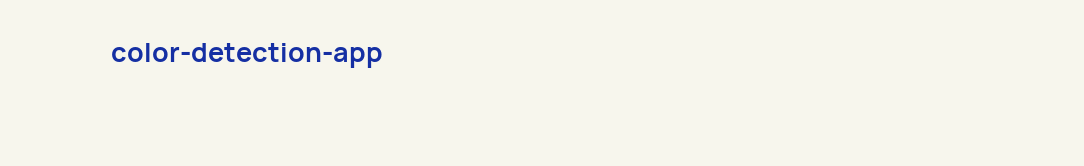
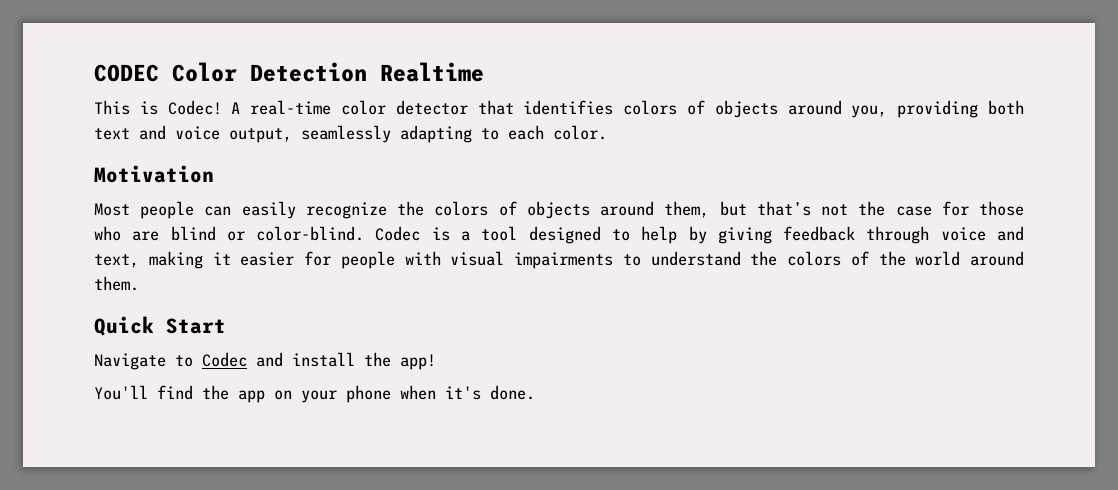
[111,43,383,68] color-detection-app -> [94,62,484,82] [94,100,1024,118] [94,125,607,143] [94,165,214,183] [94,201,1025,219] [94,226,1024,244] [94,251,1024,269] [94,276,139,291] [94,316,226,336] [94,352,436,370] [94,385,535,403] CODEC Color Detection Realtime // This is Codec! A real-time color detector that identifies colors of objects around you, providing both text and voice output, seamlessly adapting to each color. // Motivation // Most people can easily recognize the colors of objects around them, but that’s not the case for those who are blind or color-blind. Codec is a tool designed to help by giving feedback through voice and text, making it easier for people with visual impairments to understand the colors of the world around them. // Quick Start // Navigate to Codec and install the app! // You'll find the app on your phone when it's done.

